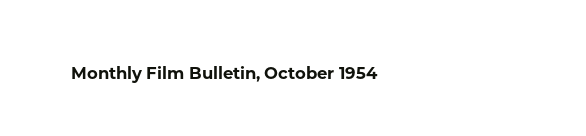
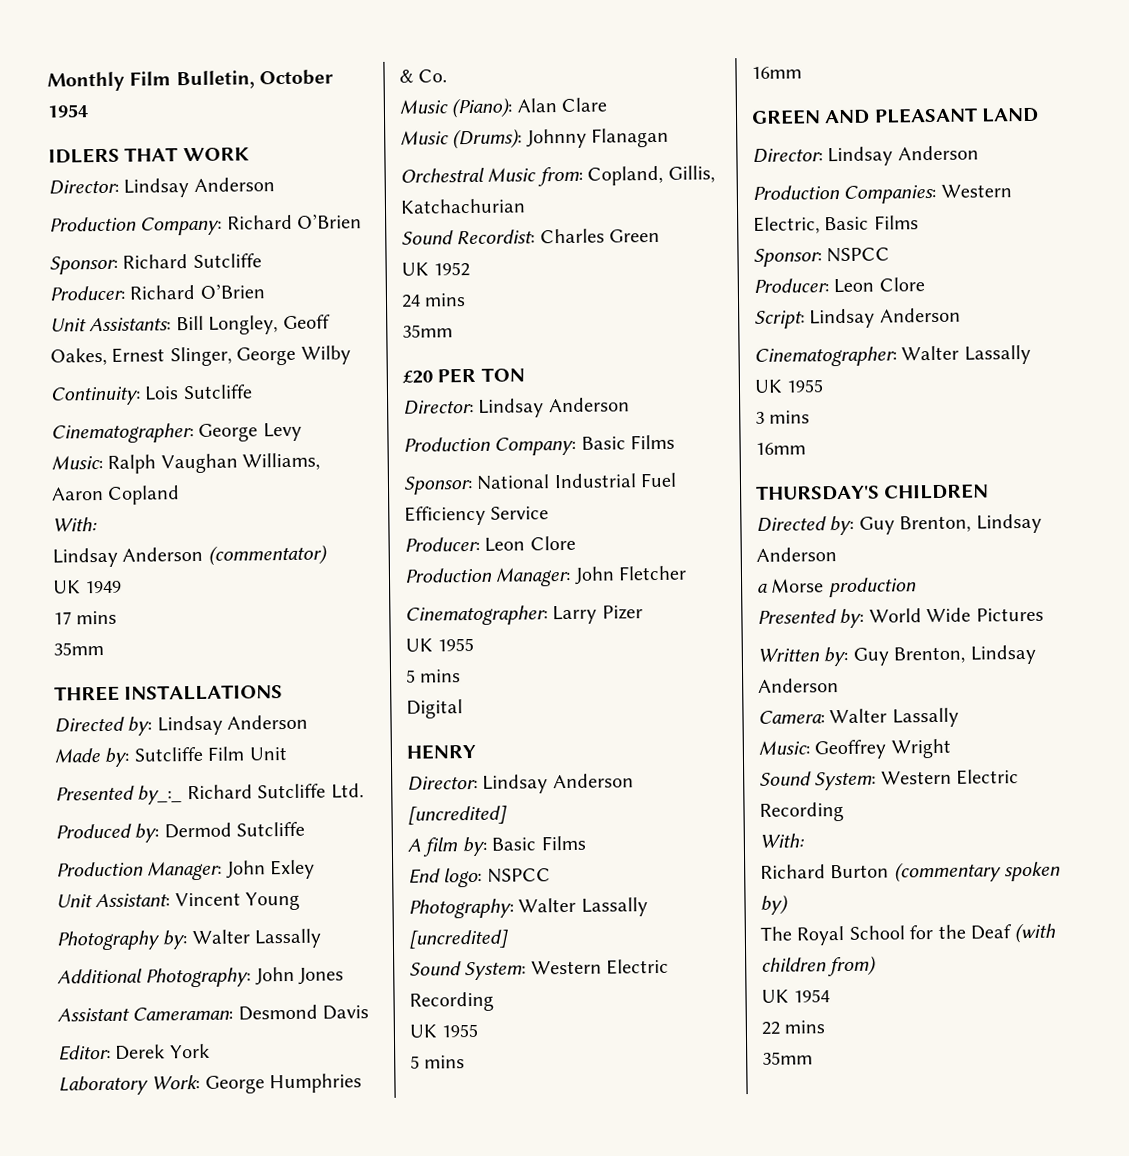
(378, 73) none -> [48,147,250,164] [48,177,275,198] [49,213,363,236] [49,253,262,275] [49,283,265,301] [50,314,331,335] [50,345,351,367] [50,384,253,406] [51,422,302,444] [51,452,321,474] [51,485,181,505] [52,517,97,532] [52,544,328,568] [52,580,123,594] [53,610,118,625] [53,641,104,656] [54,684,284,702] [54,714,309,736] [54,746,287,767] [55,783,364,805] [55,821,306,843] [56,859,316,881] [56,891,301,911] [56,928,322,951] [57,966,345,988] [57,1004,370,1022] [58,1043,210,1061] [58,1073,363,1096] [399,69,448,83] [399,97,608,119] [400,127,670,150] [400,165,715,187] [400,198,526,214] [401,228,661,245] [401,261,471,277] [401,293,467,308] [402,324,453,338] [402,367,525,384] [403,397,630,418] [403,434,676,456] [403,472,678,495] [404,505,550,526] [404,535,576,552] [404,565,688,587] [405,605,643,626] [405,637,475,652] [405,669,462,683] [406,699,463,719] [406,743,476,760] [407,773,634,794] [407,805,507,825] [407,835,586,857] [408,867,551,888] [408,897,648,919] [408,929,508,949] [409,958,670,981] [409,991,494,1012] [409,1023,479,1038] [410,1055,466,1069] [751,66,802,79] [751,107,1040,125] [752,145,979,167] [752,184,1012,204] [753,215,919,234] [753,247,891,267] [753,277,925,294] [754,307,961,329] [754,344,1031,367] [754,379,825,393] [755,410,811,424] [755,442,806,455] [756,483,990,501] [756,513,1042,536] [756,547,837,562] [757,577,917,598] [757,607,1044,629] [757,644,1036,667] [758,678,839,693] [758,707,959,728] [758,738,951,760] [759,769,1020,791] [759,801,844,822] [759,833,804,848] [760,861,1062,883] [760,894,789,915] [760,922,1057,946] [761,955,878,977] [761,989,831,1003] [761,1020,826,1035] [762,1051,813,1065] // IDLERS THAT WORK // Director: Lindsay Anderson // Production Company: Richard O’Brien // Sponsor: Richard Sutcliffe // Producer: Richard O’Brien // Unit Assistants: Bill Longley, Geoff Oakes, Ernest Slinger, George Wilby // Continuity: Lois Sutcliffe // Cinematographer: George Levy // Music: Ralph Vaughan Williams, Aaron Copland // With: // Lindsay Anderson (commentator) // UK 1949 // 17 mins // 35mm // THREE INSTALLATIONS // Directed by: Lindsay Anderson // Made by: Sutcliffe Film Unit // Presented by_:_ Richard Sutcliffe Ltd. // Produced by: Dermod Sutcliffe // Production Manager: John Exley // Unit Assistant: Vincent Young // Photography by: Walter Lassally // Additional Photography: John Jones // Assistant Cameraman: Desmond Davis // Editor: Derek York // Laboratory Work: George Humphries & Co. // Music (Piano): Alan Clare // Music (Drums): Johnny Flanagan // Orchestral Music from: Copland, Gillis, Katchachurian // Sound Recordist: Charles Green // UK 1952 // 24 mins // 35mm // £20 PER TON // Director: Lindsay Anderson // Production Company: Basic Films // Sponsor: National Industrial Fuel Efficiency Service // Producer: Leon Clore // Production Manager: John Fletcher // Cinematographer: Larry Pizer // UK 1955 // 5 mins // Digital // HENRY // Director: Lindsay Anderson [uncredited] // A film by: Basic Films // End logo: NSPCC // Photography: Walter Lassally [uncredited] // Sound System: Western Electric Recording // UK 1955 // 5 mins // 16mm // GREEN AND PLEASANT LAND // Director: Lindsay Anderson // Production Companies: Western Electric, Basic Films // Sponsor: NSPCC // Producer: Leon Clore // Script: Lindsay Anderson // Cinematographer: Walter Lassally // UK 1955 // 3 mins // 16mm // THURSDAY'S CHILDREN // Directed by: Guy Brenton, Lindsay Anderson // a Morse production // Presented by: World Wide Pictures // Written by: Guy Brenton, Lindsay Anderson // Camera: Walter Lassally // Music: Geoffrey Wright // Sound System: Western Electric Recording // With: // Richard Burton (commentary spoken by) // The Royal School for the Deaf (with children from) // UK 1954 // 22 mins // 35mm

